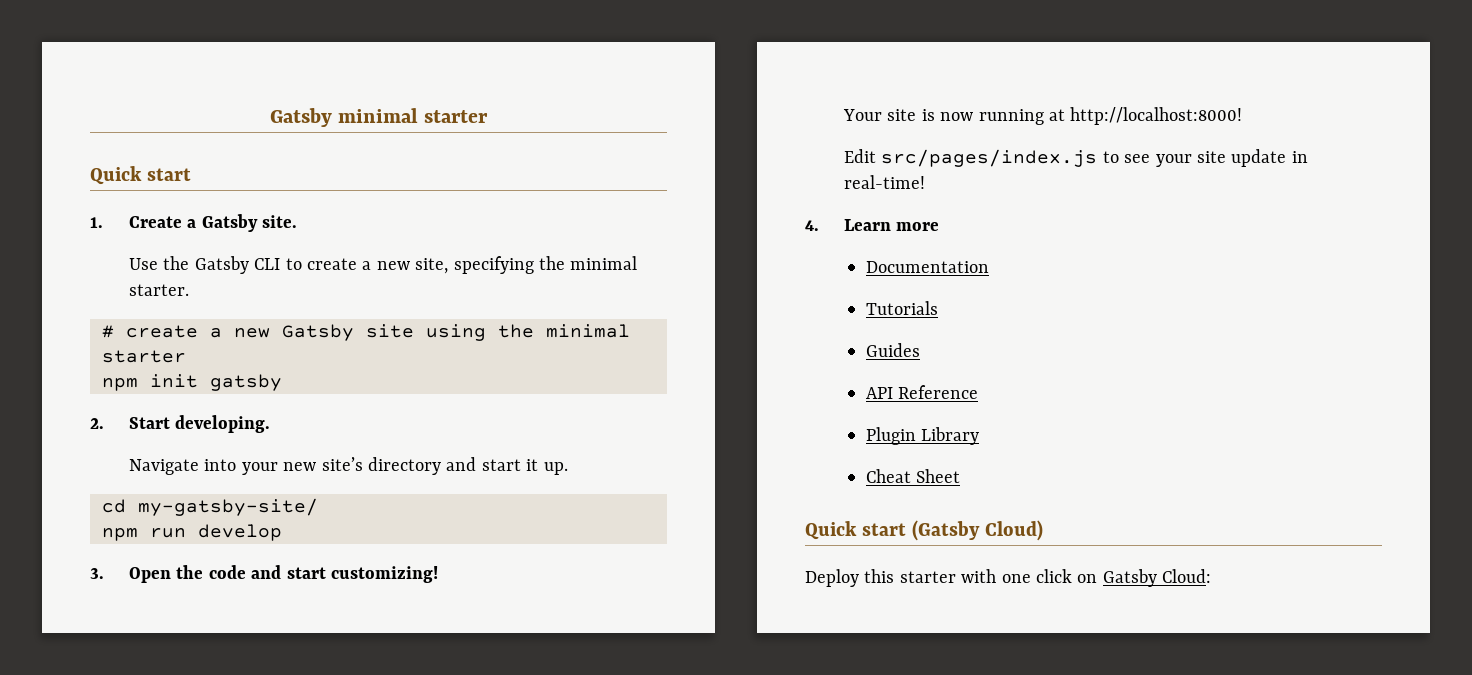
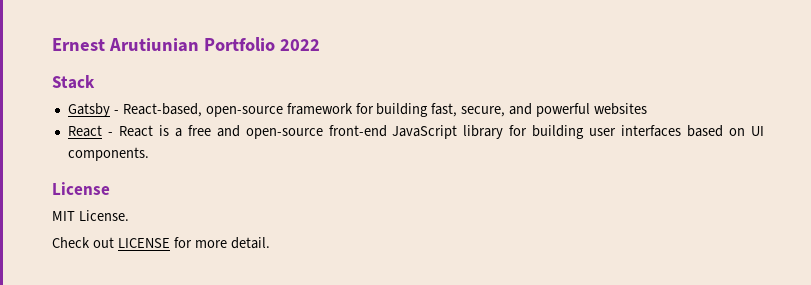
[269,108,489,127] [90,166,191,185] [90,214,298,232] [128,256,638,274] [128,284,189,296] [102,324,630,341] [102,350,186,363] [102,374,282,391] [90,415,271,433] [128,457,568,475] [102,498,318,516] [102,524,282,541] [90,565,438,583] [842,107,1243,125] [843,149,1308,167] [843,175,925,189] [805,219,940,231] [865,261,989,273] [865,301,938,315] [865,343,920,357] [865,385,979,399] [865,427,980,445] [865,469,961,483] [805,520,1043,541] [805,569,1212,587] Gatsby minimal starter // Quick start // 1. Create a Gatsby site. // Use the Gatsby CLI to create a new site, specifying the minimal starter. // # create a new Gatsby site using the minimal starter // npm init gatsby // 2. Start developing. // Navigate into your new site’s directory and start it up. // cd my-gatsby-site/ // npm run develop // 3. Open the code and start customizing! // Your site is now running at http://localhost:8000! // Edit src/pages/index.js to see your site update in real-time! // 4. Learn more // Documentation // Tutorials // Guides // API Reference // Plugin Library // Cheat Sheet // Quick start (Gatsby Cloud) // Deploy this starter with one click on Gatsby Cloud: -> [52,37,320,52] [52,75,95,89] [67,103,648,117] [67,125,765,139] [67,147,149,161] [52,182,110,195] [52,210,129,221] [52,237,270,249] Ernest Arutiunian Portfolio 2022 // Stack // Gatsby - React-based, open-source framework for building fast, secure, and powerful websites // React - React is a free and open-source front-end JavaScript library for building user interfaces based on UI components. // License // MIT License. // Check out LICENSE for more detail.

